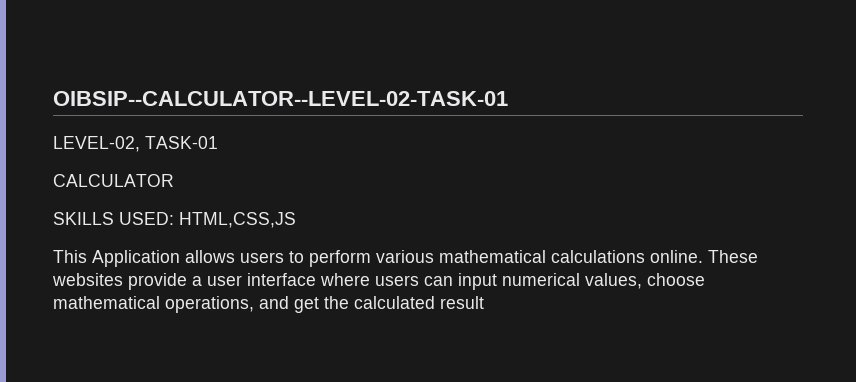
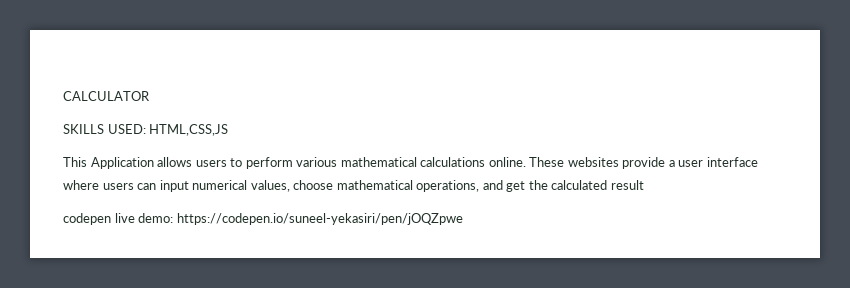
[53,91,508,106] [53,136,218,152] OIBSIP--CALCULATOR--LEVEL-02-TASK-01 // LEVEL-02, TASK-01 // -> (63, 96) none
(484, 302) none -> [63,213,463,225] // codepen live demo: https://codepen.io/suneel-yekasiri/pen/jOQZpwe

